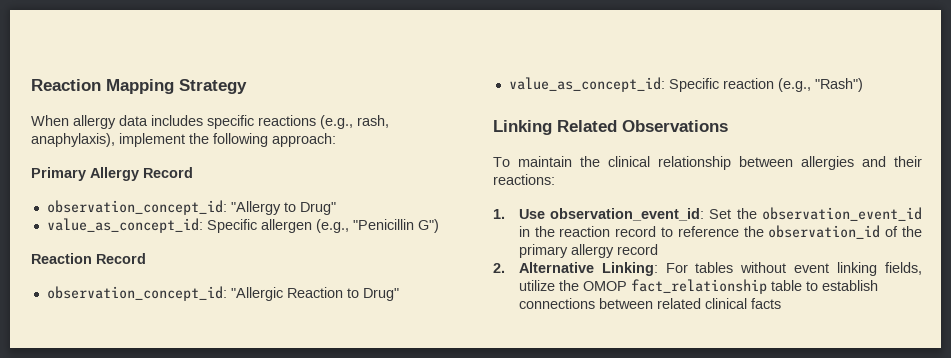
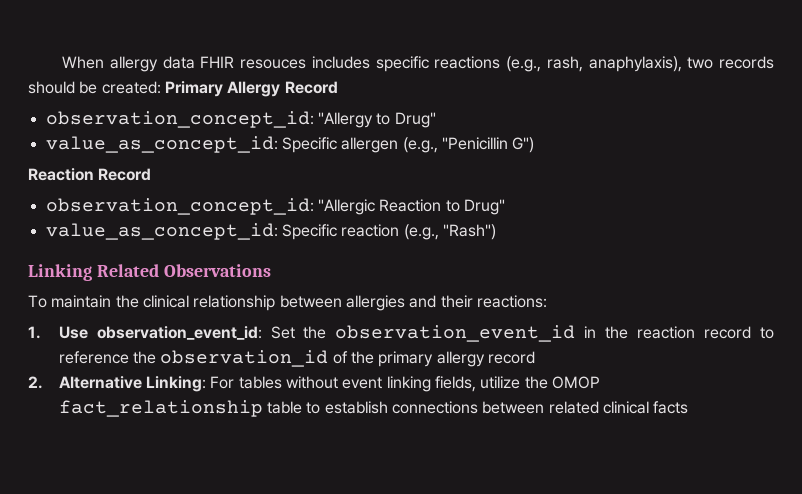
[31,79,247,94] Reaction Mapping Strategy // -> (62, 62) none
(148, 120) none -> [200,56,307,69] FHIR resouces
[119,133,336,147] implement the following approach: // -> [687,56,774,69] [28,81,161,94] two records should be created:

